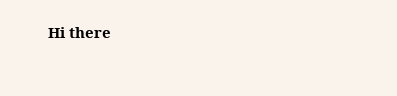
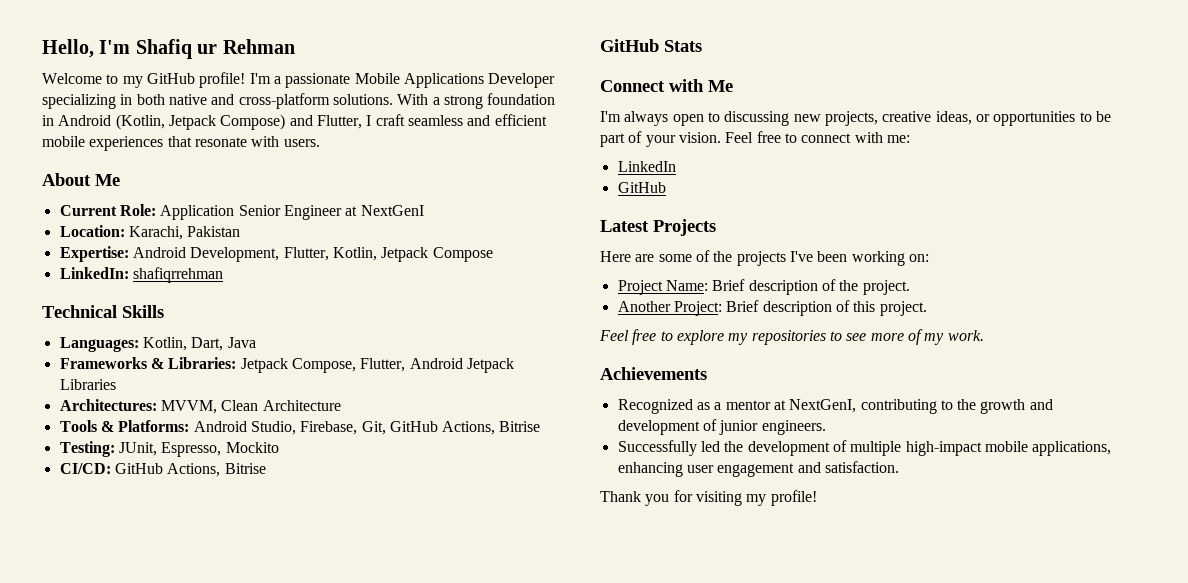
[48,27,112,38] Hi there -> [42,39,295,59] [42,72,556,88] [42,93,556,109] [42,114,547,130] [42,136,320,151] [42,173,120,186] [59,204,424,220] [59,225,241,240] [59,246,493,262] [59,267,223,283] [42,305,164,318] [59,337,256,352] [59,357,514,373] [59,379,116,390] [59,399,341,414] [59,420,541,435] [59,441,279,457] [59,463,266,477] [600,39,702,52] [600,79,733,92] [600,111,1111,126] [600,131,910,147] [617,161,676,172] [617,182,666,193] [600,219,716,236] [600,250,929,266] [617,279,910,295] [617,300,927,316] [599,329,984,345] [600,367,707,380] [617,399,1053,414] [617,419,826,435] [617,440,1112,456] [617,461,899,477] [600,490,817,506] Hello, I'm Shafiq ur Rehman // Welcome to my GitHub profile! I'm a passionate Mobile Applications Developer specializing in both native and cross-platform solutions. With a strong foundation in Android (Kotlin, Jetpack Compose) and Flutter, I craft seamless and efficient mobile experiences that resonate with users. // About Me // Current Role: Application Senior Engineer at NextGenI // Location: Karachi, Pakistan // Expertise: Android Development, Flutter, Kotlin, Jetpack Compose // LinkedIn: shafiqrrehman // Technical Skills // Languages: Kotlin, Dart, Java // Frameworks & Libraries: Jetpack Compose, Flutter, Android Jetpack Libraries // Architectures: MVVM, Clean Architecture // Tools & Platforms: Android Studio, Firebase, Git, GitHub Actions, Bitrise // Testing: JUnit, Espresso, Mockito // CI/CD: GitHub Actions, Bitrise // GitHub Stats // Connect with Me // I'm always open to discussing new projects, creative ideas, or opportunities to be part of your vision. Feel free to connect with me: // LinkedIn // GitHub // Latest Projects // Here are some of the projects I've been working on: // Project Name: Brief description of the project. // Another Project: Brief description of this project. // Feel free to explore my repositories to see more of my work. // Achievements // Recognized as a mentor at NextGenI, contributing to the growth and development of junior engineers. // Successfully led the development of multiple high-impact mobile applications, enhancing user engagement and satisfaction. // Thank you for visiting my profile!

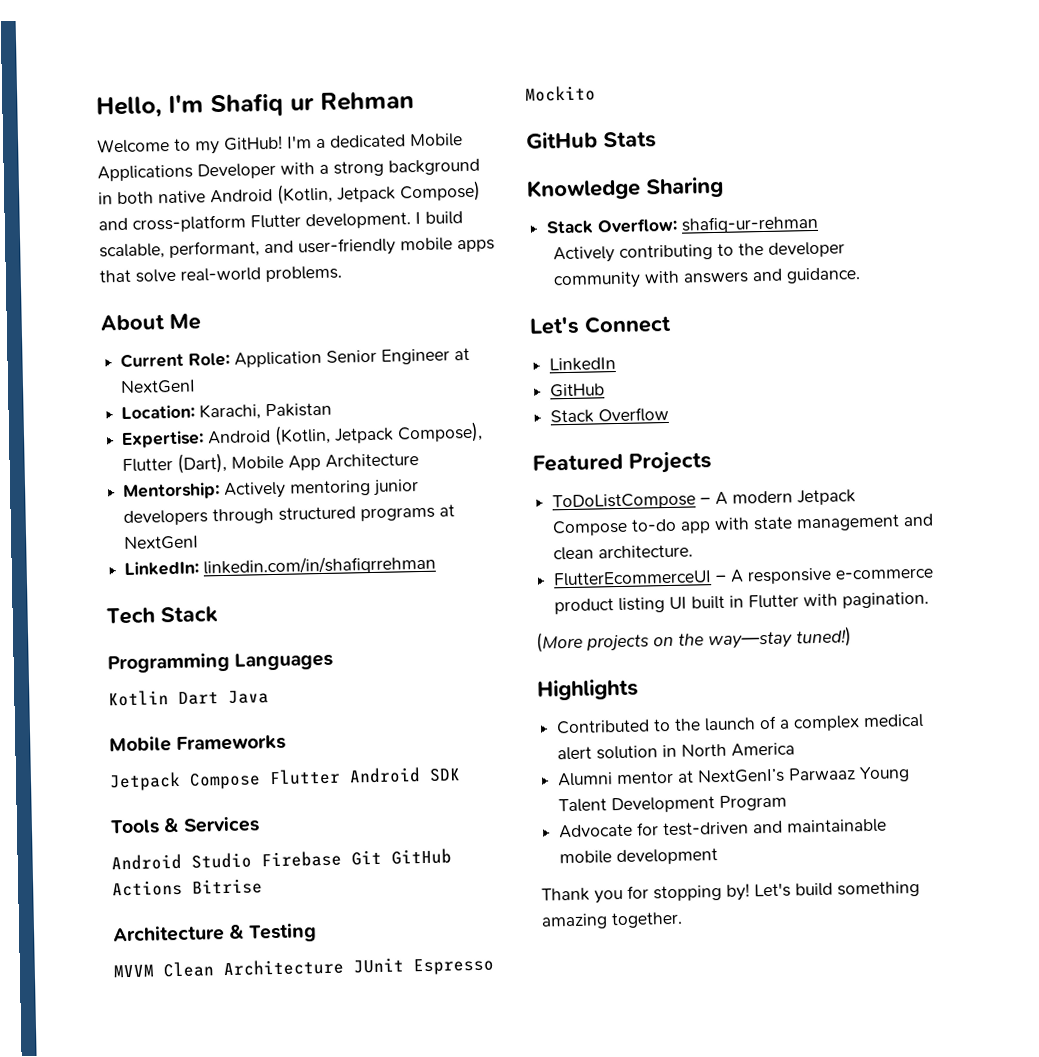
[146,72,246,88] GitHub profile! -> [224,135,283,151] GitHub!
[285,73,351,88] passionate -> [330,134,406,148] dedicated
[42,93,556,109] [42,115,54,126] specializing in both native and cross-platform solutions. With a strong foundation in -> [280,158,480,177] [98,190,206,205] with a strong background in both native
[316,114,547,129] [42,136,320,151] Flutter, I craft seamless and efficient mobile experiences that resonate with users. -> [132,211,463,233] [99,237,495,260] [99,265,342,283] cross-platform Flutter development. I build scalable, performant, and user-friendly mobile apps that solve real-world problems.
[190,247,493,262] [59,267,223,283] [42,305,164,318] [59,337,256,352] [59,357,514,373] [59,379,116,390] [59,399,341,414] [59,420,541,435] [59,441,279,457] [59,463,266,477] [600,39,702,52] [600,79,733,92] [600,111,1111,126] [600,131,910,147] [617,161,676,172] [617,182,666,193] [600,219,716,236] [600,250,929,266] [617,279,910,295] [617,300,927,316] [599,329,984,345] [600,367,707,380] [617,399,1053,414] [617,419,826,435] [617,440,1112,456] [617,461,899,477] [600,490,817,506] Development, Flutter, Kotlin, Jetpack Compose // LinkedIn: shafiqrrehman // Technical Skills // Languages: Kotlin, Dart, Java // Frameworks & Libraries: Jetpack Compose, Flutter, Android Jetpack Libraries // Architectures: MVVM, Clean Architecture // Tools & Platforms: Android Studio, Firebase, Git, GitHub Actions, Bitrise // Testing: JUnit, Espresso, Mockito // CI/CD: GitHub Actions, Bitrise // GitHub Stats // Connect with Me // I'm always open to discussing new projects, creative ideas, or opportunities to be part of your vision. Feel free to connect with me: // LinkedIn // GitHub // Latest Projects // Here are some of the projects I've been working on: // Project Name: Brief description of the project. // Another Project: Brief description of this project. // Feel free to explore my repositories to see more of my work. // Achievements // Recognized as a mentor at NextGenI, contributing to the growth and development of junior engineers. // Successfully led the development of multiple high-impact mobile applications, enhancing user engagement and satisfaction. // Thank you for visiting my profile! -> [274,421,484,446] [122,452,420,474] [123,479,420,501] [123,504,456,527] [124,535,200,551] [124,554,437,577] [106,606,218,625] [107,651,334,674] [108,690,269,707] [109,734,287,753] [109,767,461,792] [110,816,260,835] [111,848,452,871] [112,878,263,897] [112,923,317,943] [113,957,495,978] [525,85,596,102] [525,131,657,149] [526,176,724,201] [546,214,820,235] [552,241,845,264] [552,267,861,290] [529,314,672,335] [549,357,617,372] [550,383,606,398] [550,406,670,424] [532,451,712,474] [552,489,857,511] [552,513,935,537] [553,544,694,561] [553,567,935,587] [554,591,930,615] [536,626,852,653] [537,678,639,701] [556,713,925,735] [557,742,796,761] [557,766,911,787] [558,794,788,814] [559,818,888,839] [559,848,719,866] [541,880,920,904] [541,911,683,930] (Kotlin, Jetpack Compose), Flutter (Dart), Mobile App Architecture // Mentorship: Actively mentoring junior developers through structured programs at NextGenI // LinkedIn: linkedin.com/in/shafiqrrehman // Tech Stack // Programming Languages // Kotlin Dart Java // Mobile Frameworks // Jetpack Compose Flutter Android SDK // Tools & Services // Android Studio Firebase Git GitHub Actions Bitrise // Architecture & Testing // MVVM Clean Architecture JUnit Espresso Mockito // GitHub Stats // Knowledge Sharing // Stack Overflow: shafiq-ur-rehman // Actively contributing to the developer community with answers and guidance. // Let's Connect // LinkedIn // GitHub // Stack Overflow // Featured Projects // ToDoListCompose – A modern Jetpack Compose to-do app with state management and clean architecture. // FlutterEcommerceUI – A responsive e-commerce product listing UI built in Flutter with pagination. // (More projects on the way—stay tuned!) // Highlights // Contributed to the launch of a complex medical alert solution in North America // Alumni mentor at NextGenI’s Parwaaz Young Talent Development Program // Advocate for test-driven and maintainable mobile development // Thank you for stopping by! Let's build something amazing together.

